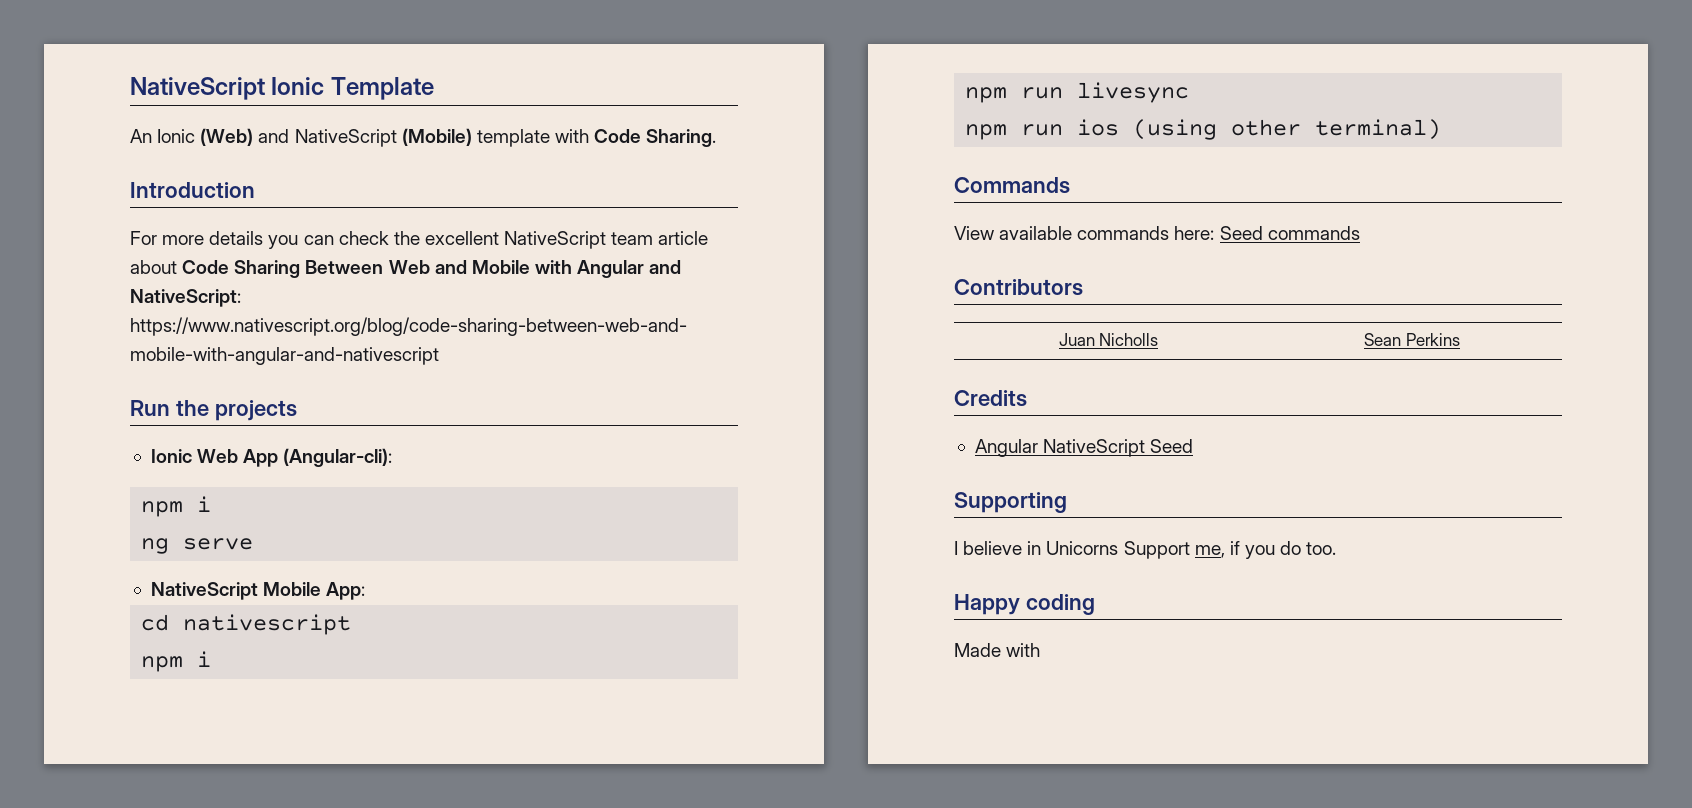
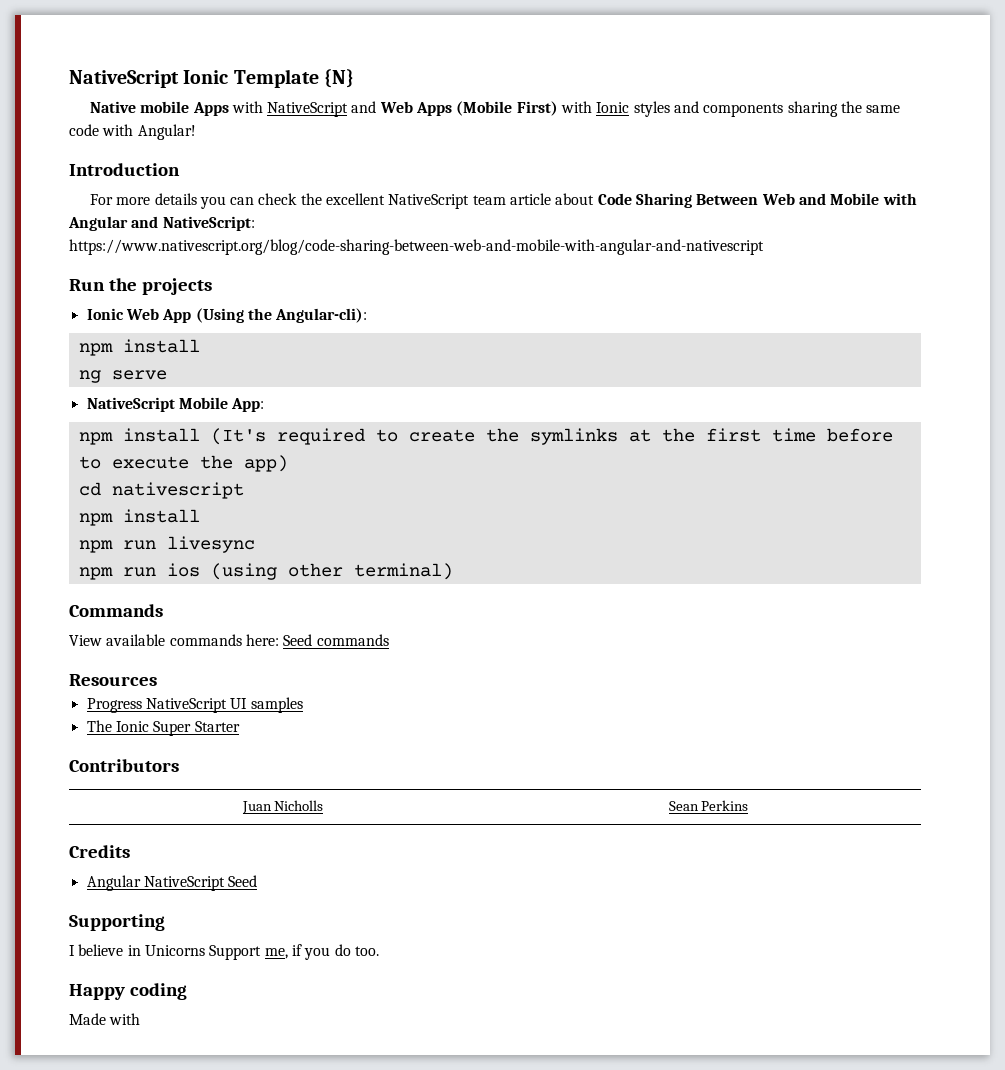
[130,128,717,147] // An Ionic (Web) and NativeScript (Mobile) template with Code Sharing. -> [324,69,355,88] [89,101,901,117] [69,124,196,140] {N} // Native mobile Apps with NativeScript and Web Apps (Mobile First) with Ionic styles and components sharing the same code with Angular!
[283,448,393,467] [141,496,212,517] (Angular-cli): // npm i -> [195,308,368,323] [78,339,200,356] (Using the Angular-cli): // npm install
(366, 591) none -> [78,428,893,445] [78,455,288,472] // npm install (It's required to create the symlinks at the first time before to execute the app)
[197,651,212,667] i -> [122,509,200,523] install
(1360, 233) none -> [69,674,157,686] [86,697,303,713] [86,720,240,736] // Resources // Progress NativeScript UI samples // The Ionic Super Starter

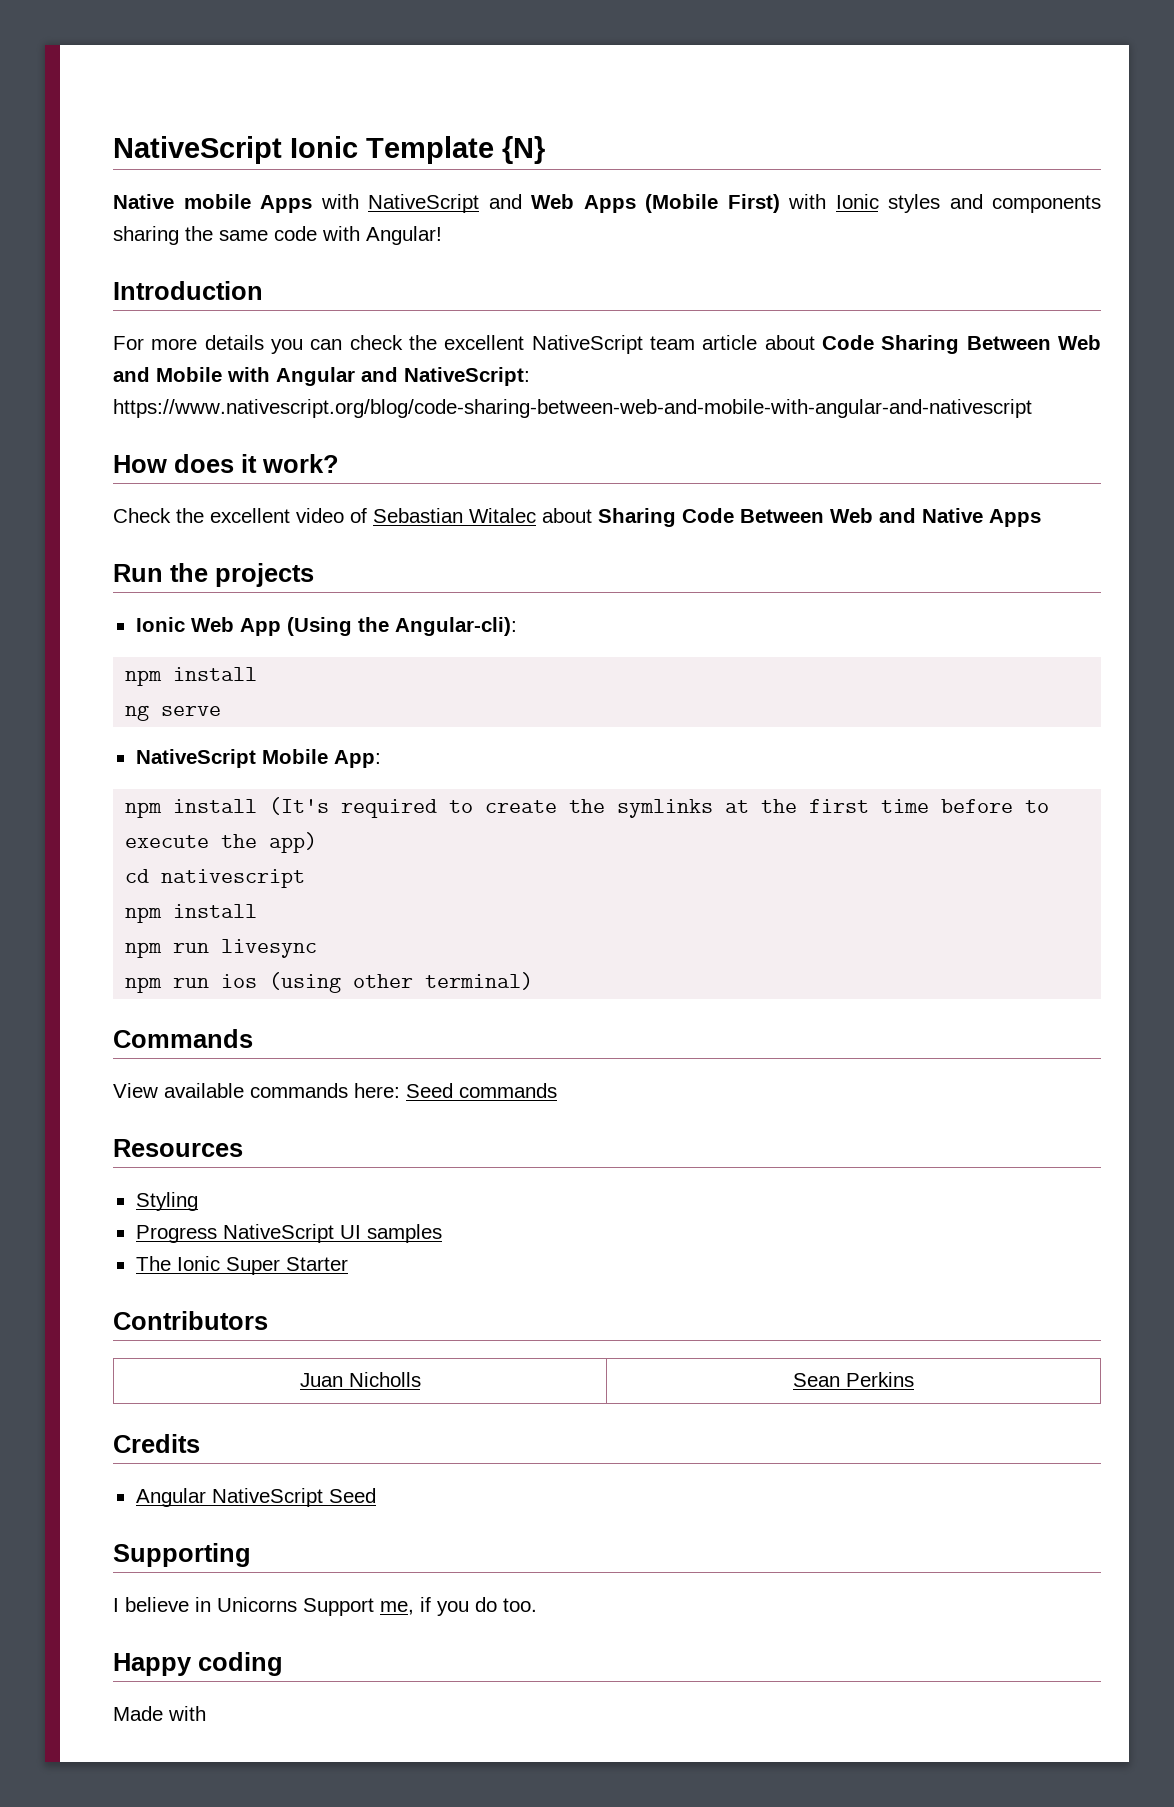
(764, 247) none -> [113,454,339,473] [113,508,1041,527] // How does it work? // Check the excellent video of Sebastian Witalec about Sharing Code Between Web and Native Apps
(157, 680) none -> [135,1192,198,1211] // Styling

